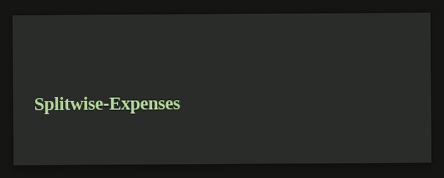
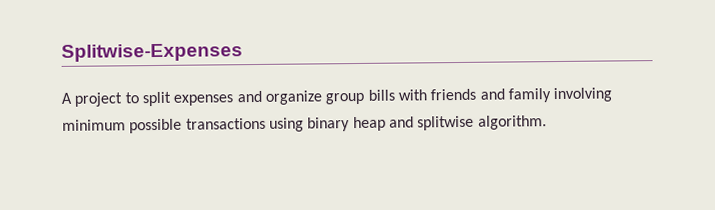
(181, 105) none -> [61,87,613,107] [62,115,547,134] // A project to split expenses and organize group bills with friends and family involving minimum possible transactions using binary heap and splitwise algorithm.

